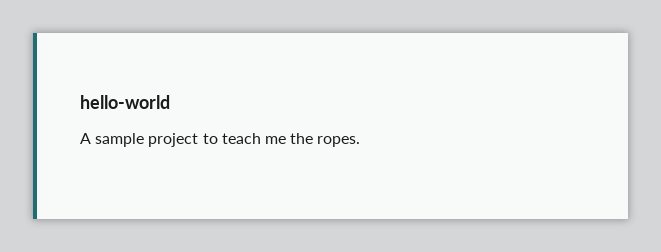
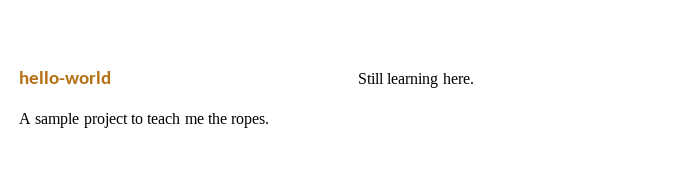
(361, 141) none -> [358,73,474,88] // Still learning here.

